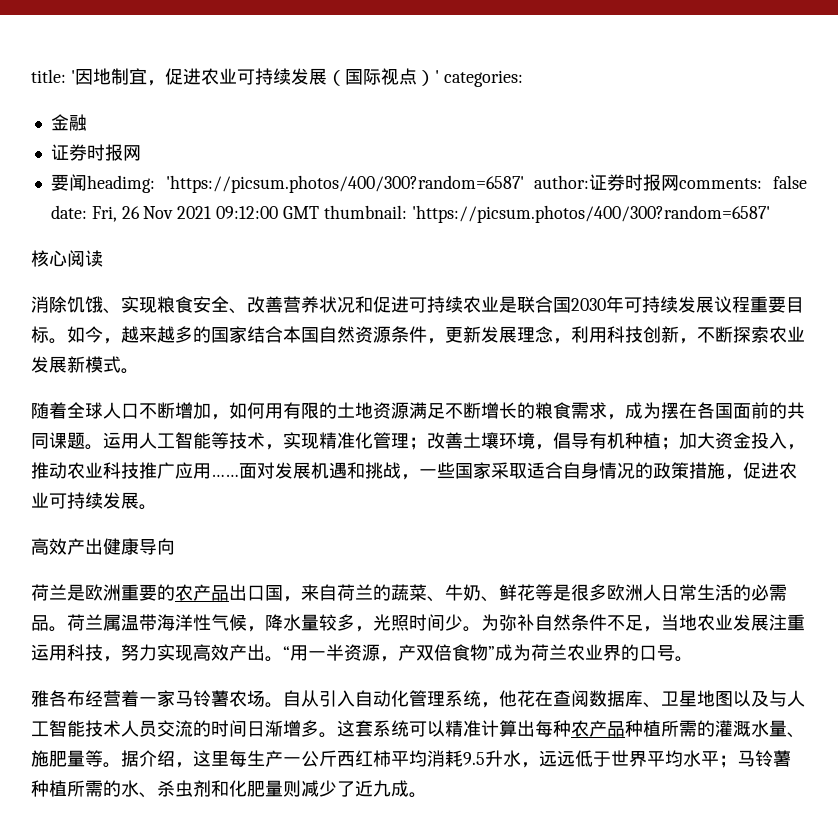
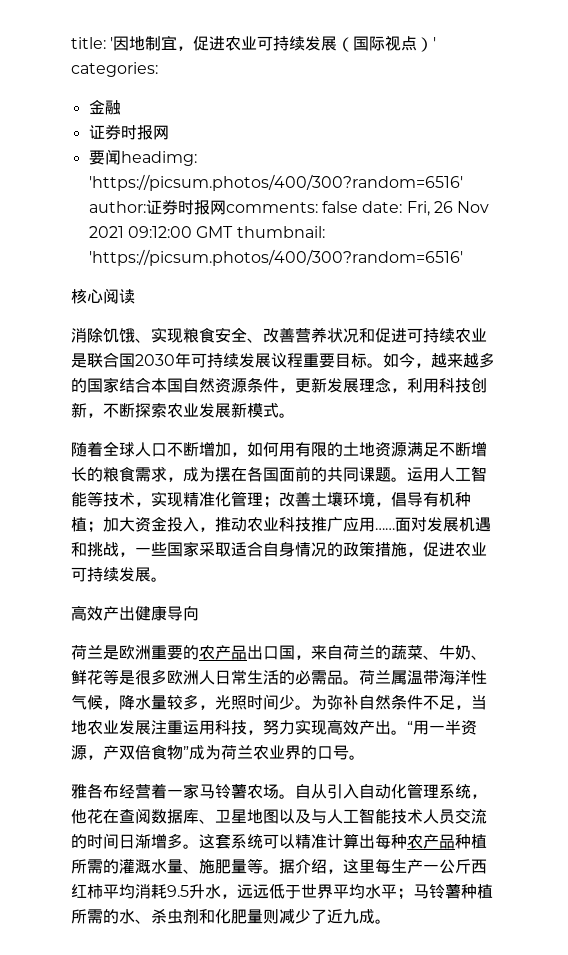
[165,175,524,193] 'https://picsum.photos/400/300?random=6587' -> [88,174,463,191] 'https://picsum.photos/400/300?random=6516'
[411,205,770,223] 'https://picsum.photos/400/300?random=6587' -> [88,249,463,266] 'https://picsum.photos/400/300?random=6516'

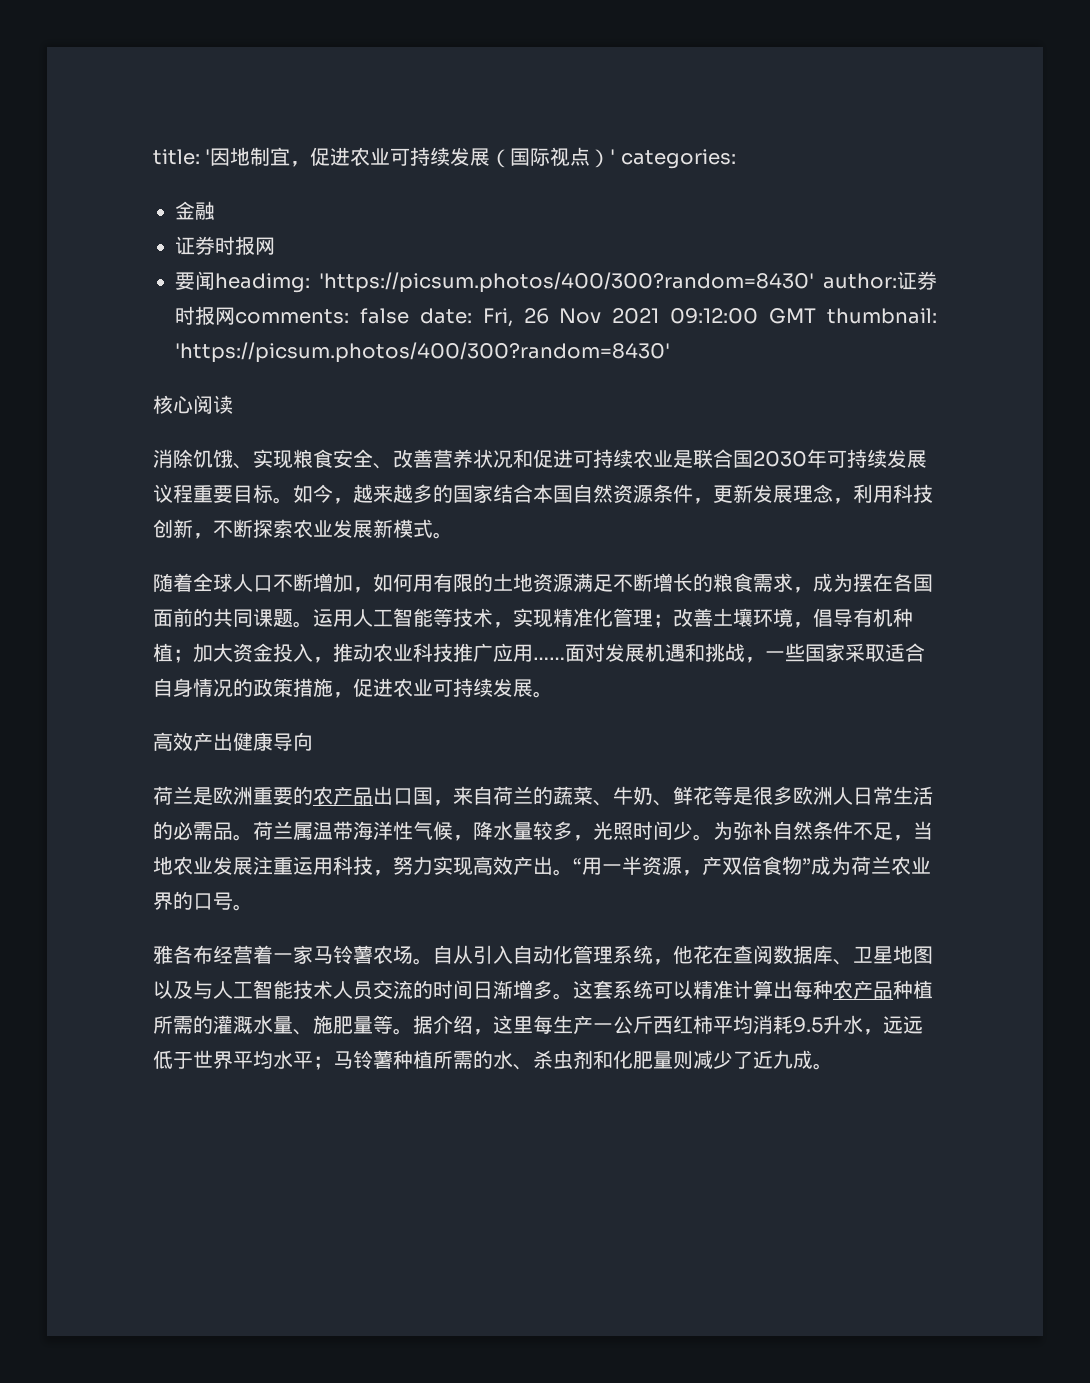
[88,174,463,191] 'https://picsum.photos/400/300?random=6516' -> [319,272,814,293] 'https://picsum.photos/400/300?random=8430'
[88,249,463,266] 'https://picsum.photos/400/300?random=6516' -> [175,342,670,363] 'https://picsum.photos/400/300?random=8430'

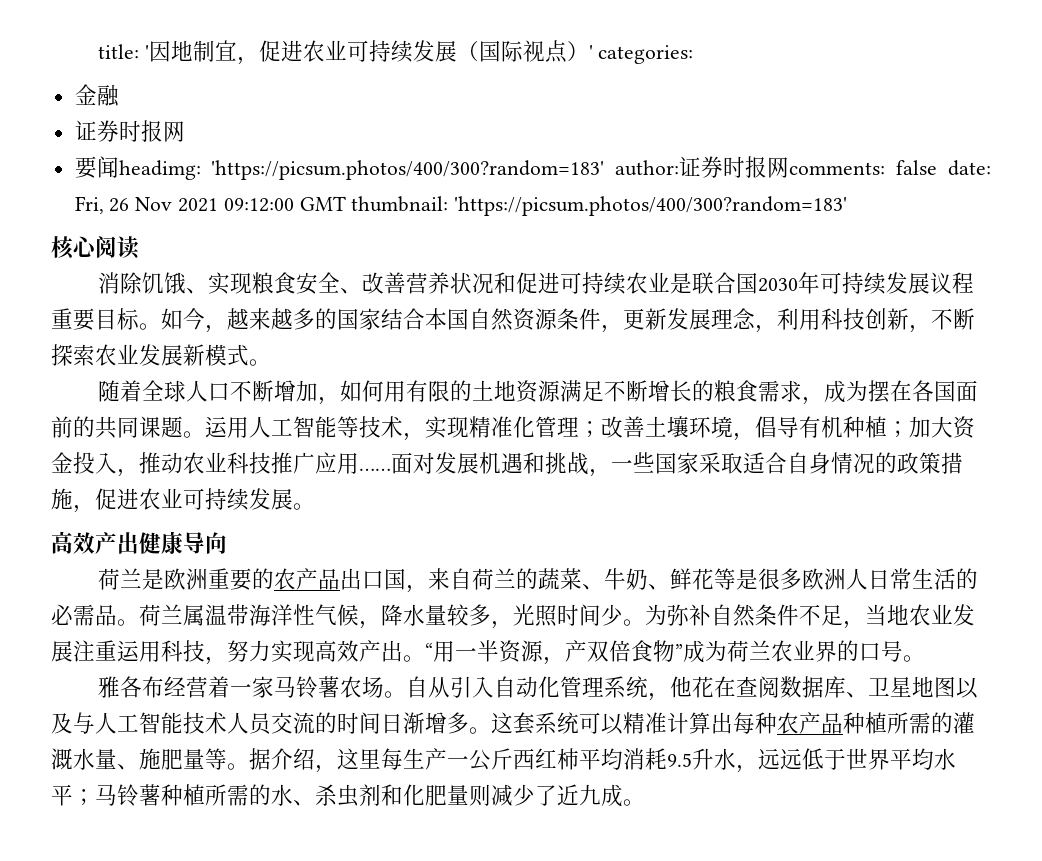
[319,272,814,293] 'https://picsum.photos/400/300?random=8430' -> [211,160,605,180] 'https://picsum.photos/400/300?random=183'
[175,342,670,363] 'https://picsum.photos/400/300?random=8430' -> [454,196,848,216] 'https://picsum.photos/400/300?random=183'

